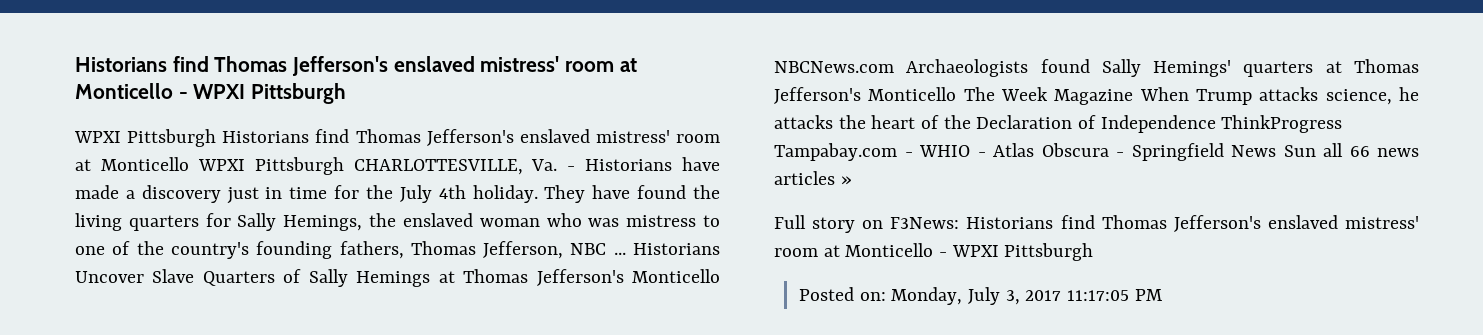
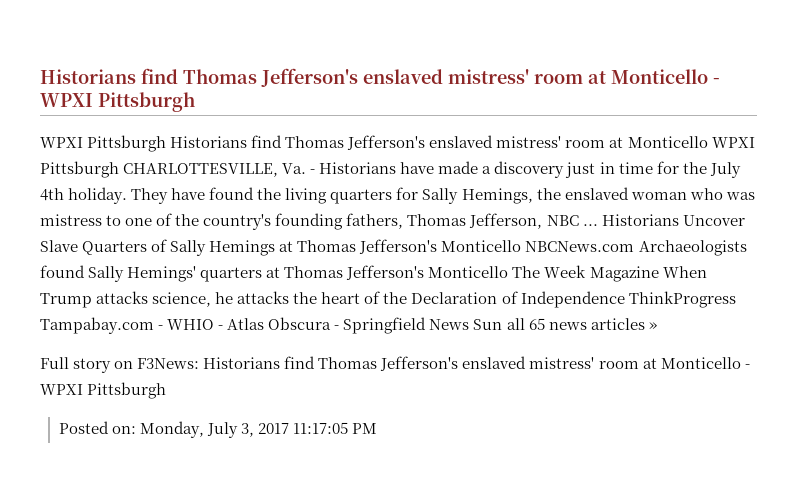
[1349,146,1370,157] 66 -> [528,318,545,330] 65

